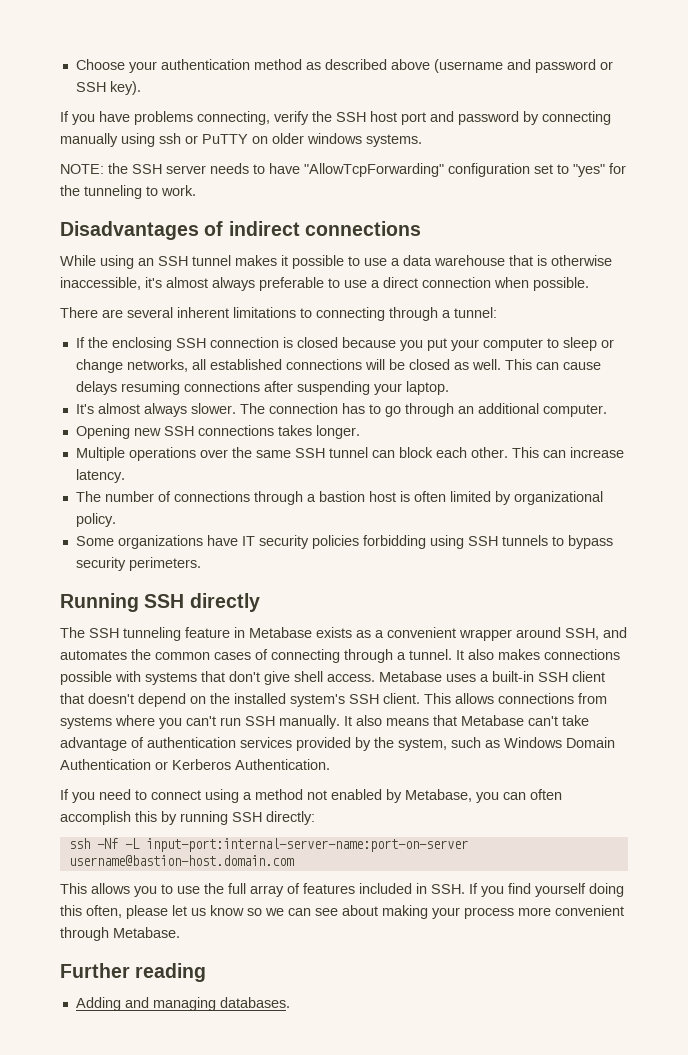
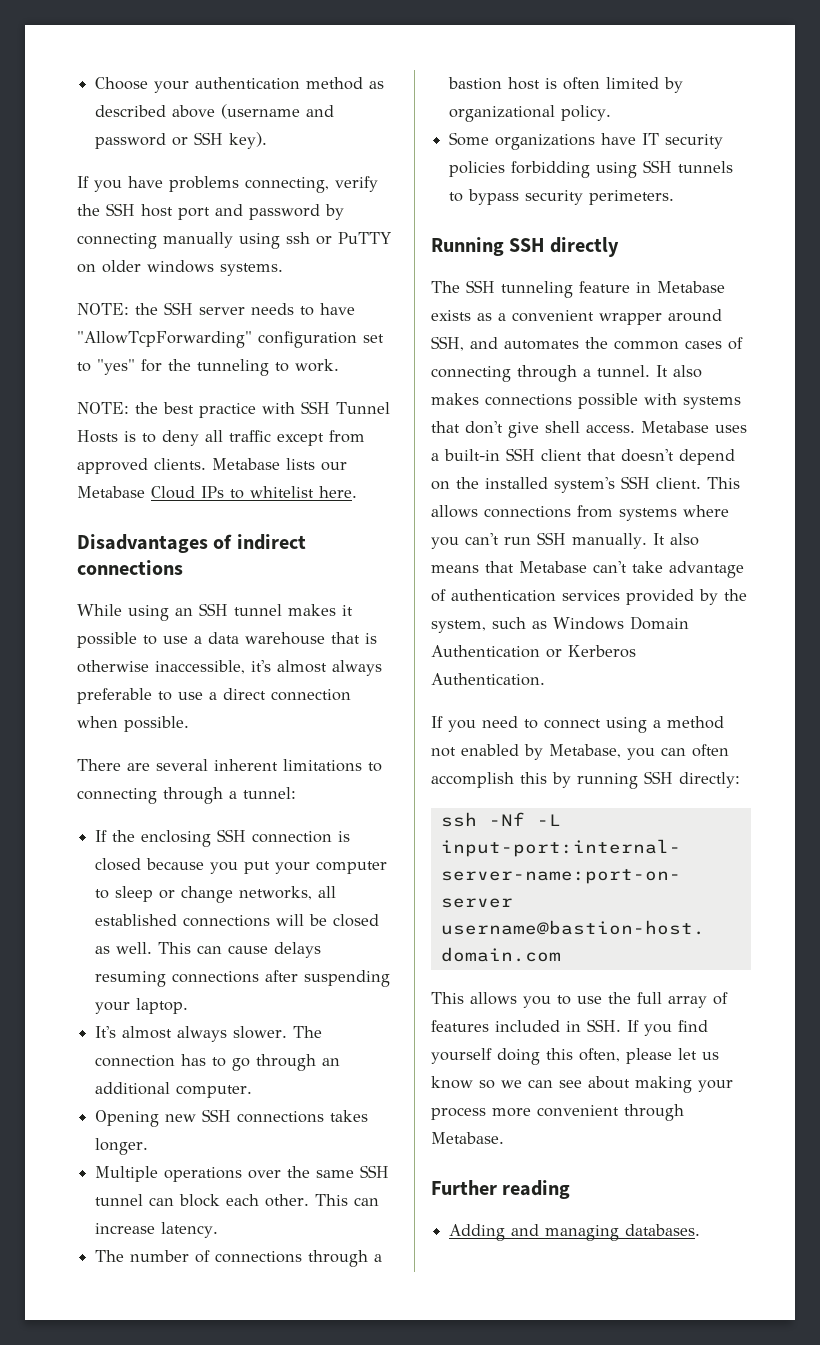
(196, 190) none -> [77,401,390,418] [77,430,365,446] [77,458,347,474] [77,486,357,499] // NOTE: the best practice with SSH Tunnel Hosts is to deny all traffic except from approved clients. Metabase lists our Metabase Cloud IPs to whitelist here.

